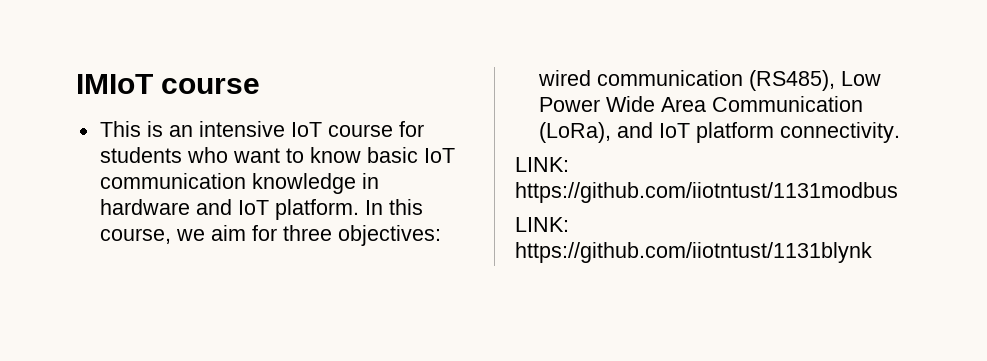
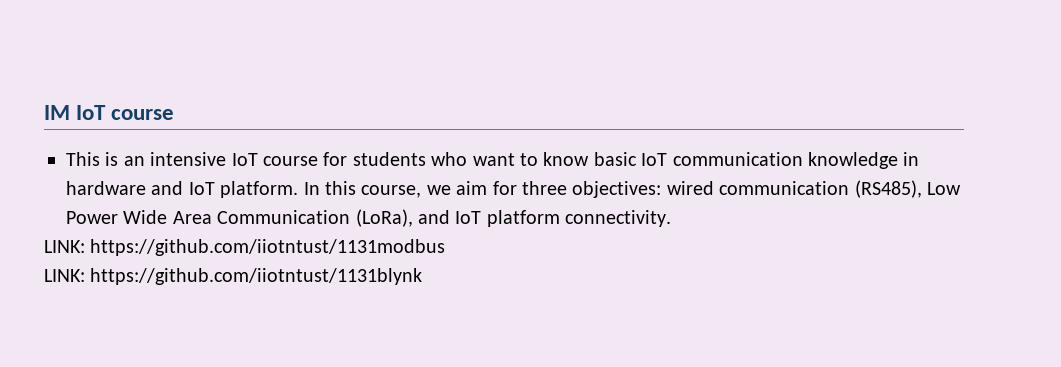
[76,74,153,94] IMIoT -> [44,105,107,120] IM IoT

